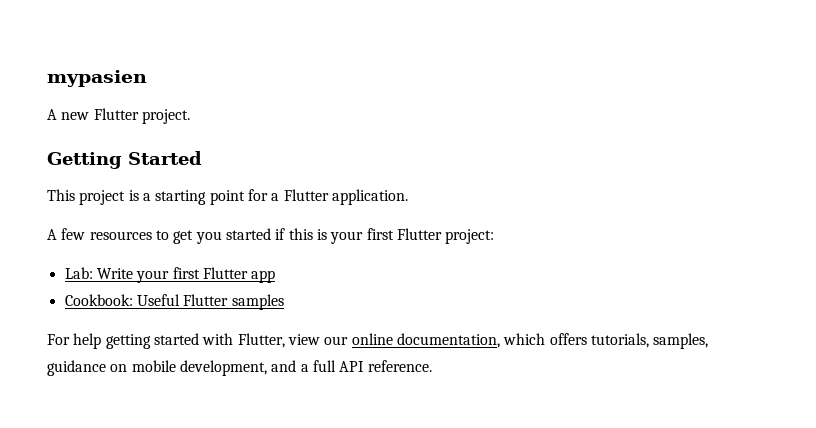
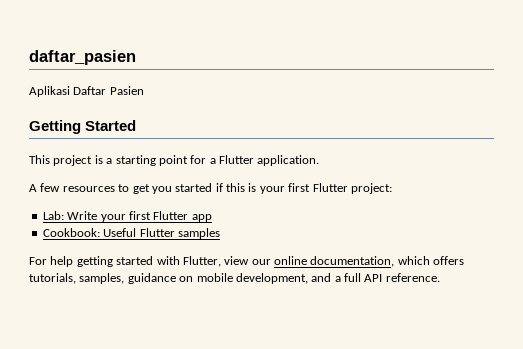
[47,70,147,87] [47,108,190,124] mypasien // A new Flutter project. -> [29,50,136,65] [29,86,144,97] daftar_pasien // Aplikasi Daftar Pasien

